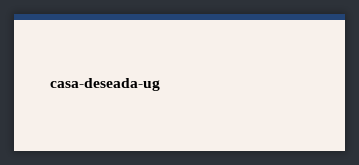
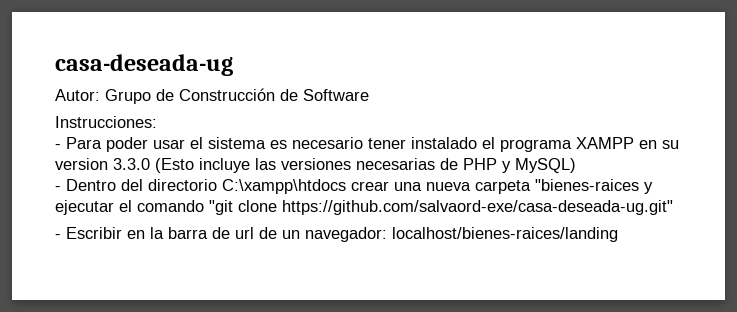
(160, 84) none -> [55,88,369,104] [55,116,157,128] [55,137,679,152] [55,158,576,173] [55,179,653,194] [55,200,673,215] [55,227,618,242] // Autor: Grupo de Construcción de Software // Instrucciones: // - Para poder usar el sistema es necesario tener instalado el programa XAMPP en su version 3.3.0 (Esto incluye las versiones necesarias de PHP y MySQL) // - Dentro del directorio C:\xampp\htdocs crear una nueva carpeta "bienes-raices y ejecutar el comando "git clone https://github.com/salvaord-exe/casa-deseada-ug.git" // - Escribir en la barra de url de un navegador: localhost/bienes-raices/landing

